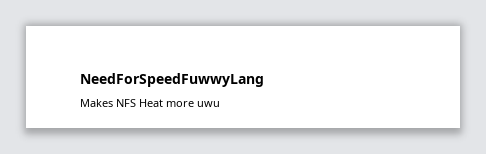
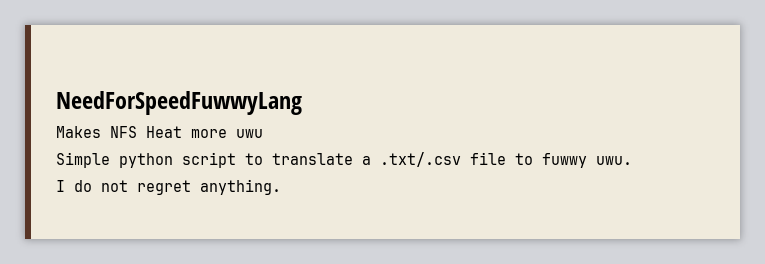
(220, 104) none -> [56,152,632,168] [56,179,281,195] // Simple python script to translate a .txt/.csv file to fuwwy uwu. // I do not regret anything.

